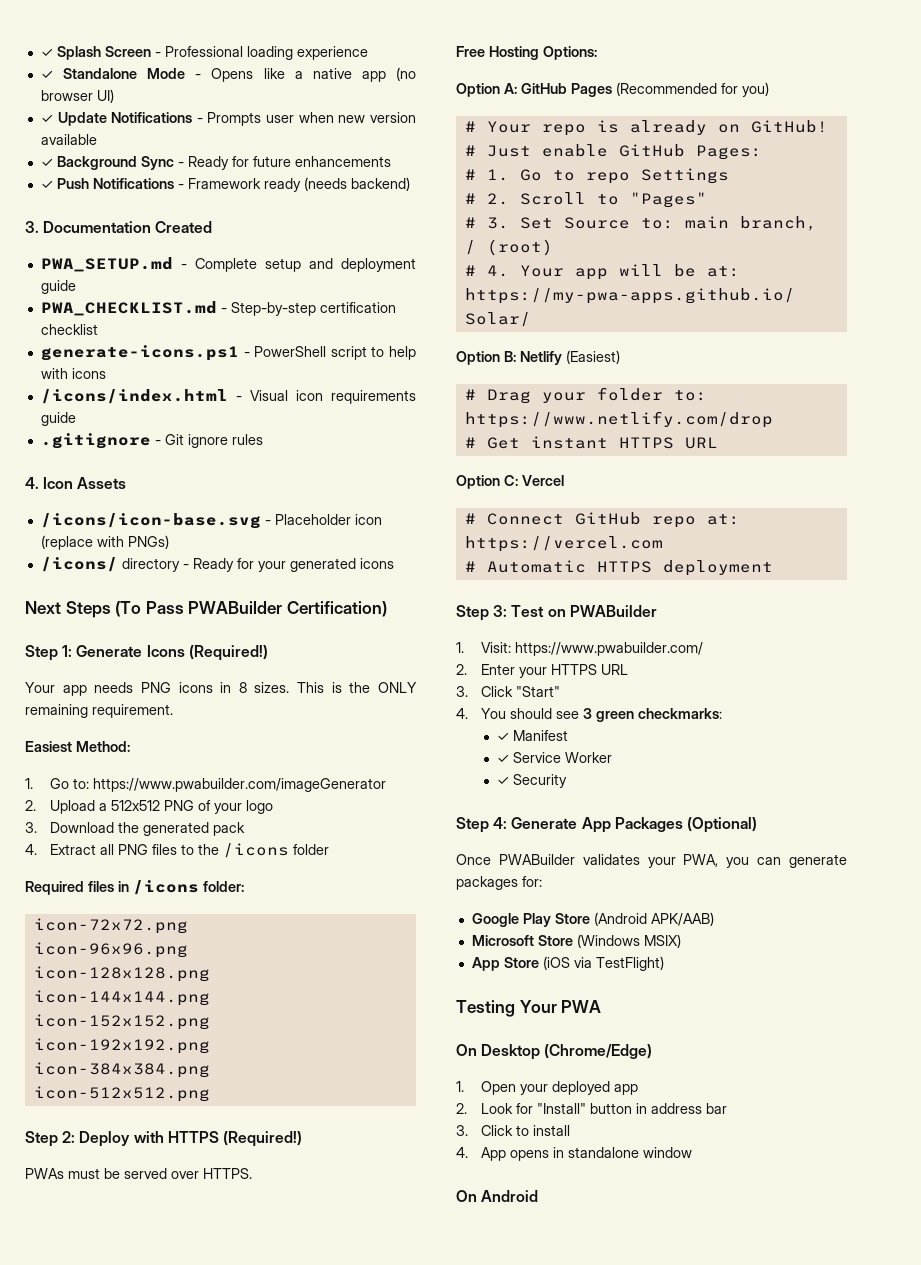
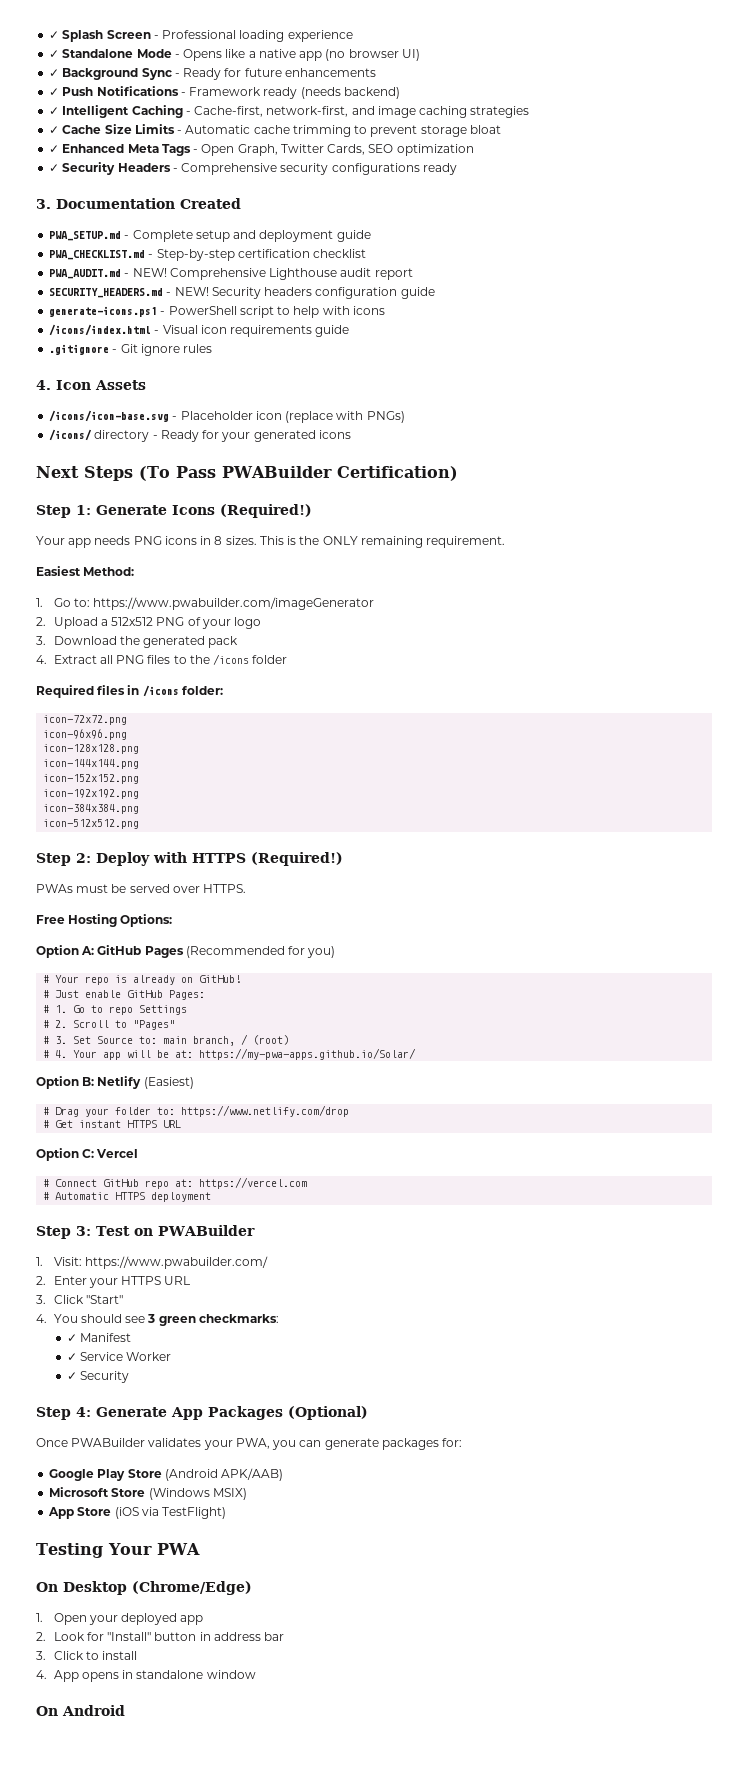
[40,112,417,126] [40,134,97,145] // ✓ Update Notifications - Prompts user when new version available -> (420, 55) none
(410, 184) none -> [49,105,530,118] [49,124,501,137] [49,144,474,156] [49,162,457,175] // ✓ Intelligent Caching - Cache-first, network-first, and image caching strategies // ✓ Cache Size Limits - Automatic cache trimming to prevent storage bloat // ✓ Enhanced Meta Tags - Open Graph, Twitter Cards, SEO optimization // ✓ Security Headers - Comprehensive security configurations ready
(98, 329) none -> [49,268,413,280] [49,287,435,299] // PWA_AUDIT.md - NEW! Comprehensive Lighthouse audit report // SECURITY_HEADERS.md - NEW! Security headers configuration guide

